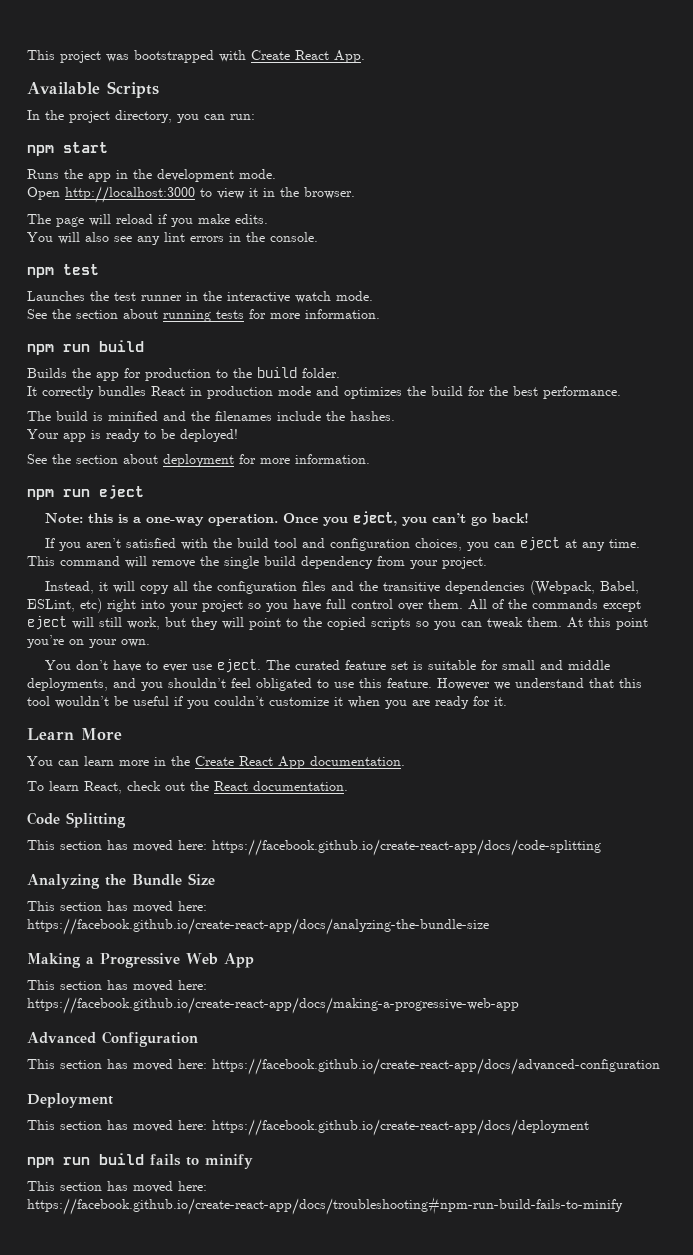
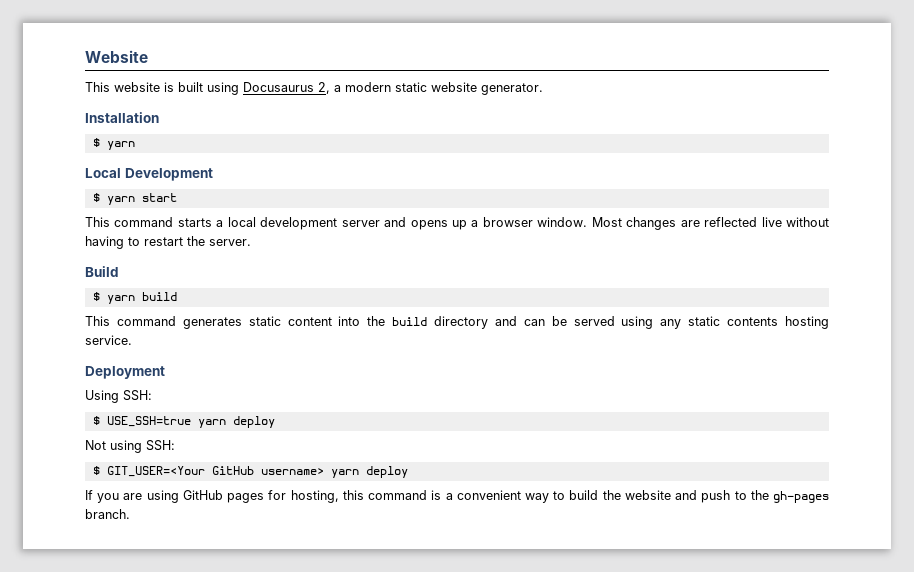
[27,50,365,63] [27,81,159,98] [27,110,255,123] [27,142,108,156] [27,169,276,182] [27,186,355,203] [27,214,268,227] [27,232,318,245] [27,264,99,278] [27,291,373,303] [27,309,380,322] [27,340,144,355] [27,367,340,381] [27,386,621,399] [27,411,395,421] [27,429,238,442] [27,454,370,467] [27,485,144,500] [45,511,530,526] [45,537,641,551] [27,556,487,569] [45,580,640,595] [27,598,641,613] [27,616,648,630] [27,635,150,648] [45,659,611,673] [27,678,642,691] [27,696,507,709] [27,728,122,740] [27,756,405,769] [27,781,348,794] [27,812,126,828] [27,839,601,856] [27,873,215,889] [27,901,207,913] [27,918,489,935] [27,953,254,968] [27,980,207,992] [27,997,519,1014] [27,1031,198,1047] [27,1058,660,1075] [27,1093,113,1108] [27,1119,589,1136] [27,1153,253,1169] [27,1181,207,1193] [27,1197,623,1215] This project was bootstrapped with Create React App. // Available Scripts // In the project directory, you can run: // npm start // Runs the app in the development mode. // Open http://localhost:3000 to view it in the browser. // The page will reload if you make edits. // You will also see any lint errors in the console. // npm test // Launches the test runner in the interactive watch mode. // See the section about running tests for more information. // npm run build // Builds the app for production to the build folder. // It correctly bundles React in production mode and optimizes the build for the best performance. // The build is minified and the filenames include the hashes. // Your app is ready to be deployed! // See the section about deployment for more information. // npm run eject // Note: this is a one-way operation. Once you eject, you can’t go back! // If you aren’t satisfied with the build tool and configuration choices, you can eject at any time. This command will remove the single build dependency from your project. // Instead, it will copy all the configuration files and the transitive dependencies (Webpack, Babel, ESLint, etc) right into your project so you have full control over them. All of the commands except eject will still work, but they will point to the copied scripts so you can tweak them. At this point you’re on your own. // You don’t have to ever use eject. The curated feature set is suitable for small and middle deployments, and you shouldn’t feel obligated to use this feature. However we understand that this tool wouldn’t be useful if you couldn’t customize it when you are ready for it. // Learn More // You can learn more in the Create React App documentation. // To learn React, check out the React documentation. // Code Splitting // This section has moved here: https://facebook.github.io/create-react-app/docs/code-splitting // Analyzing the Bundle Size // This section has moved here: https://facebook.github.io/create-react-app/docs/analyzing-the-bundle-size // Making a Progressive Web App // This section has moved here: https://facebook.github.io/create-react-app/docs/making-a-progressive-web-app // Advanced Configuration // This section has moved here: https://facebook.github.io/create-react-app/docs/advanced-configuration // Deployment // This section has moved here: https://facebook.github.io/create-react-app/docs/deployment // npm run build fails to minify // This section has moved here: https://facebook.github.io/create-react-app/docs/troubleshooting#npm-run-build-fails-to-minify -> [85,50,148,63] [85,82,543,95] [85,112,159,123] [92,138,135,150] [85,168,213,181] [92,193,177,205] [85,217,830,230] [85,236,251,249] [85,266,119,277] [92,292,177,304] [85,316,829,329] [85,335,132,345] [85,366,165,379] [85,390,152,403] [92,416,275,428] [85,440,175,453] [92,466,408,478] [85,490,830,503] [85,509,130,519] Website // This website is built using Docusaurus 2, a modern static website generator. // Installation // $ yarn // Local Development // $ yarn start // This command starts a local development server and opens up a browser window. Most changes are reflected live without having to restart the server. // Build // $ yarn build // This command generates static content into the build directory and can be served using any static contents hosting service. // Deployment // Using SSH: // $ USE_SSH=true yarn deploy // Not using SSH: // $ GIT_USER=<Your GitHub username> yarn deploy // If you are using GitHub pages for hosting, this command is a convenient way to build the website and push to the gh-pages branch.

